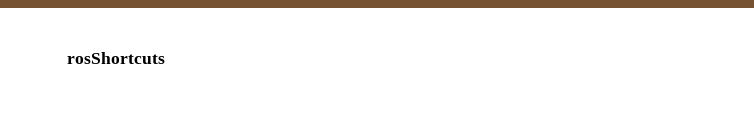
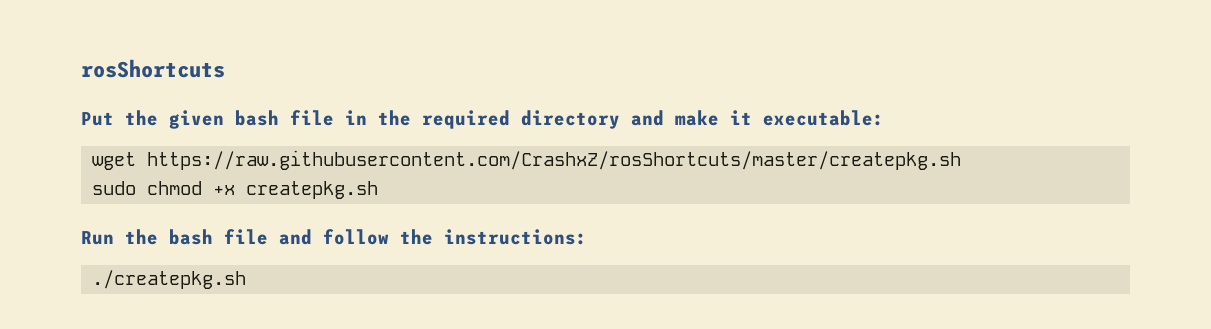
(165, 58) none -> [81,110,884,129] [92,150,962,170] [92,181,379,199] [81,229,587,245] [92,270,247,289] // Put the given bash file in the required directory and make it executable: // wget https://raw.githubusercontent.com/CrashxZ/rosShortcuts/master/createpkg.sh // sudo chmod +x createpkg.sh // Run the bash file and follow the instructions: // ./createpkg.sh

